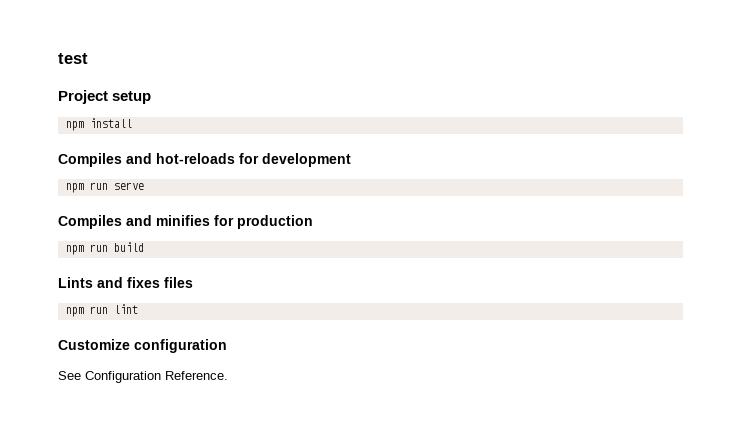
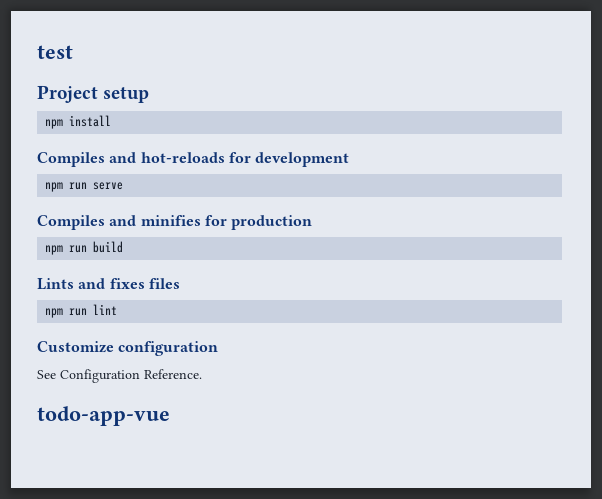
(228, 375) none -> [37,406,170,426] // todo-app-vue

